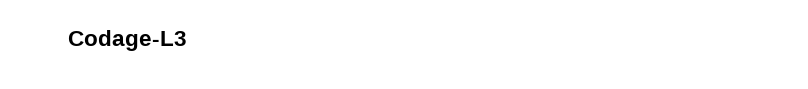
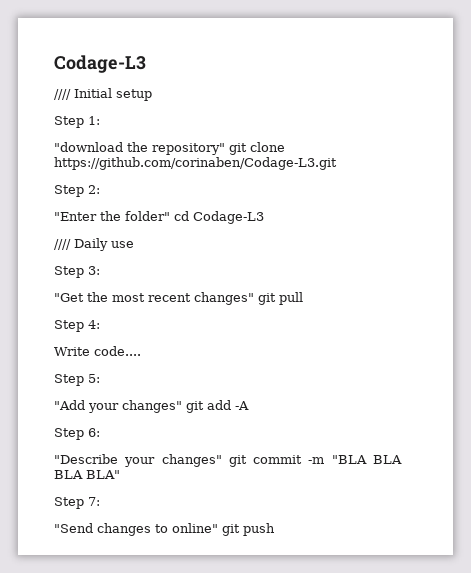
[68,30,187,51] Codage-L3 -> [54,55,146,73] [54,88,152,101] [54,116,100,128] [54,142,285,155] [54,157,337,170] [54,185,100,197] [54,211,264,224] [54,238,134,251] [54,266,100,278] [54,292,303,305] [54,320,100,332] [54,346,141,356] [54,374,100,386] [54,400,249,413] [54,428,100,440] [54,454,402,467] [54,470,120,479] [54,497,100,509] [54,523,275,536] Codage-L3 // //// Initial setup // Step 1: // "download the repository" git clone https://github.com/corinaben/Codage-L3.git // Step 2: // "Enter the folder" cd Codage-L3 // //// Daily use // Step 3: // "Get the most recent changes" git pull // Step 4: // Write code.... // Step 5: // "Add your changes" git add -A // Step 6: // "Describe your changes" git commit -m "BLA BLA BLA BLA" // Step 7: // "Send changes to online" git push

